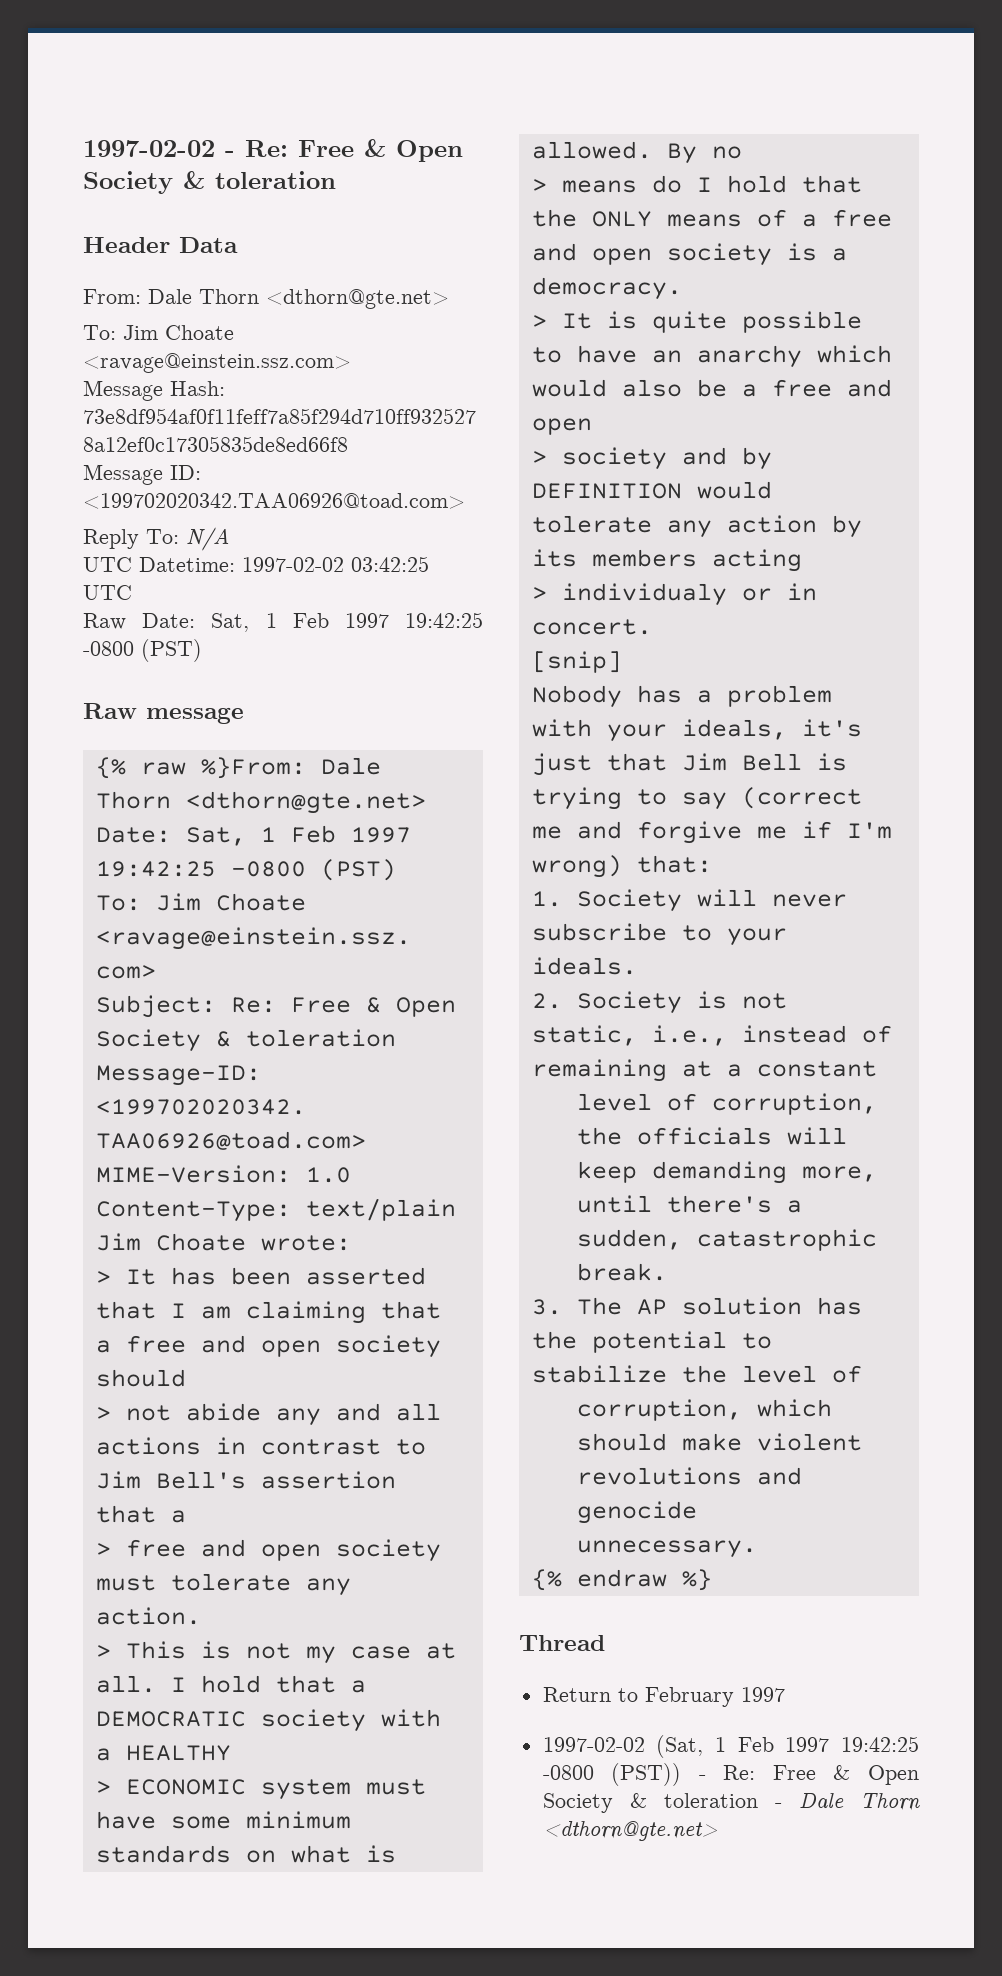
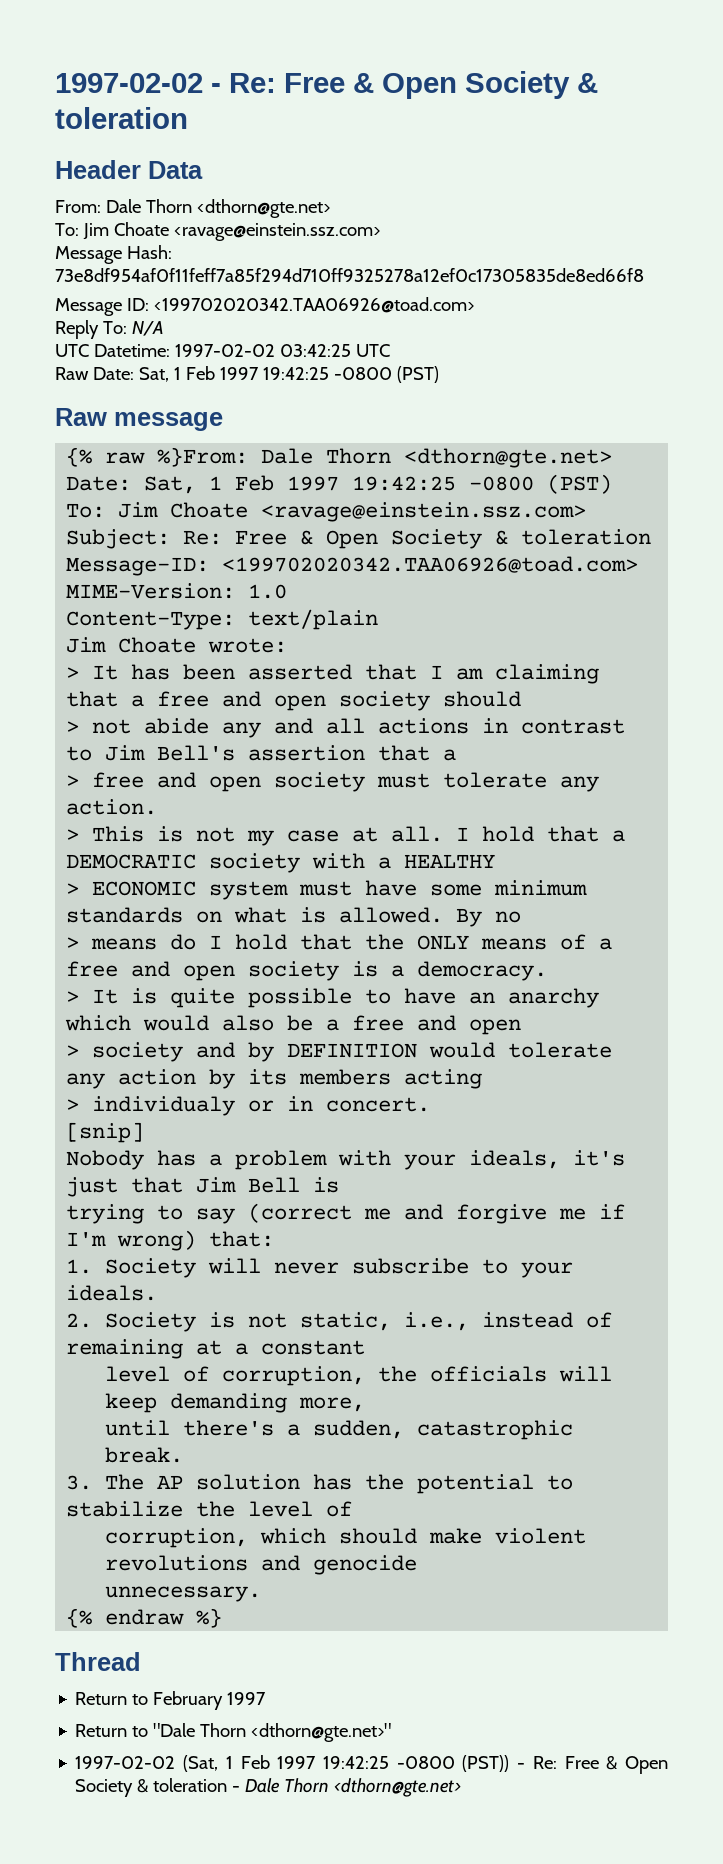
(785, 1694) none -> [75,1723,392,1742] // Return to "Dale Thorn <dthorn@gte.net>"

